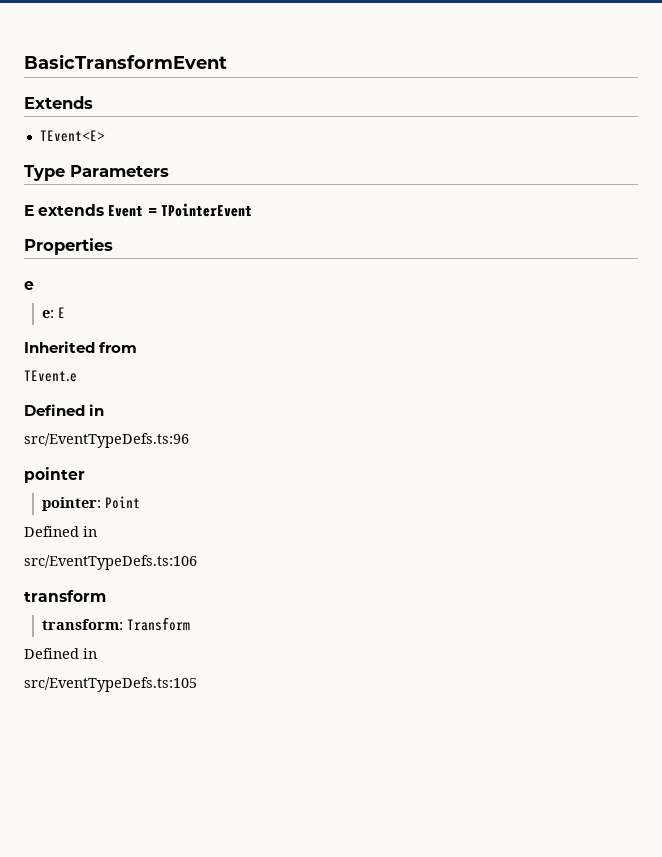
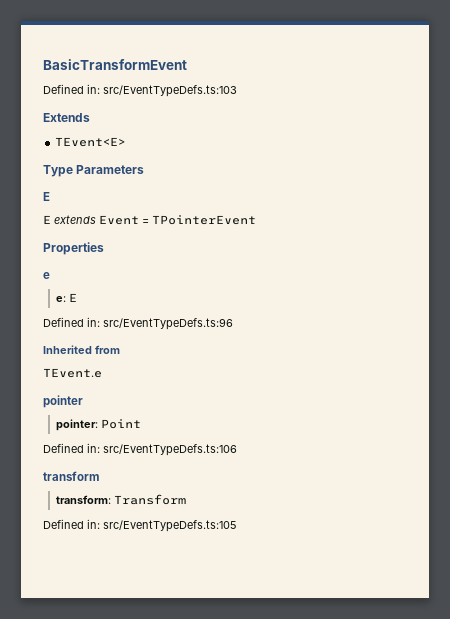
(227, 61) none -> [43,84,237,97] // Defined in: src/EventTypeDefs.ts:103
(34, 210) none -> [43,215,51,224] // E
(66, 312) none -> [43,317,233,330] // Defined in: src/EventTypeDefs.ts:96
[24,404,105,416] [24,433,189,448] // Defined in // src/EventTypeDefs.ts:96 -> (102, 373) none
[83,526,97,537] in // -> [87,443,100,453] in:
[83,648,97,659] in // -> [87,519,100,529] in:

